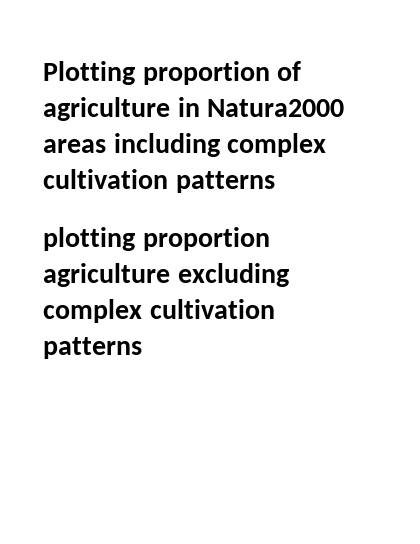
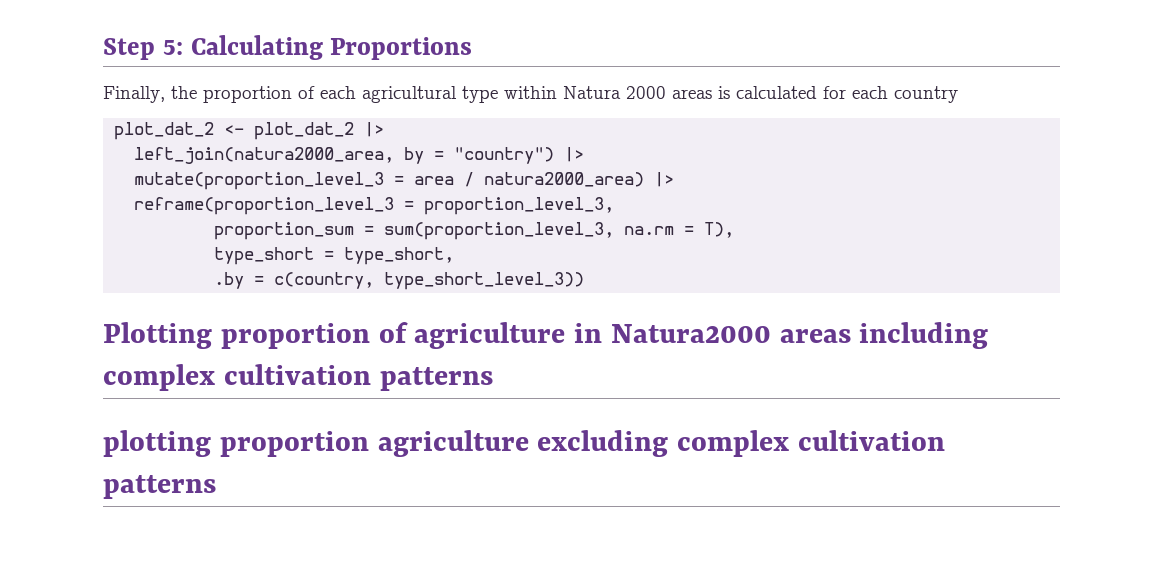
(43, 73) none -> [103,35,473,60] [103,86,958,103] [114,122,385,140] [134,147,585,164] [134,172,675,190] [134,197,615,215] [214,222,735,240] [214,247,455,265] [214,272,585,290] Step 5: Calculating Proportions // Finally, the proportion of each agricultural type within Natura 2000 areas is calculated for each country // plot_dat_2 <- plot_dat_2 |> // left_join(natura2000_area, by = "country") |> // mutate(proportion_level_3 = area / natura2000_area) |> // reframe(proportion_level_3 = proportion_level_3, // proportion_sum = sum(proportion_level_3, na.rm = T), // type_short = type_short, // .by = c(country, type_short_level_3)) //

